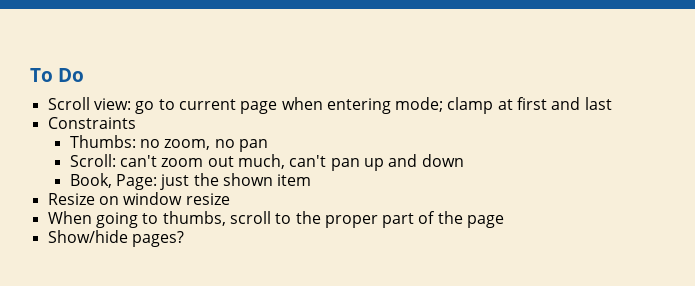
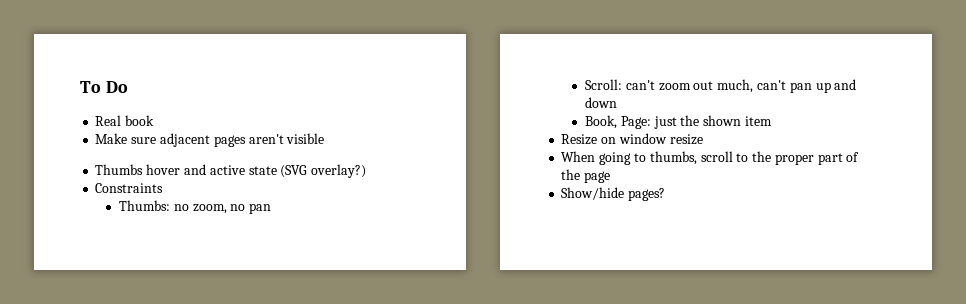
[47,97,612,114] Scroll view: go to current page when entering mode; clamp at first and last -> [95,115,155,126] [95,133,325,147] [95,164,367,178] Real book // Make sure adjacent pages aren't visible // Thumbs hover and active state (SVG overlay?)

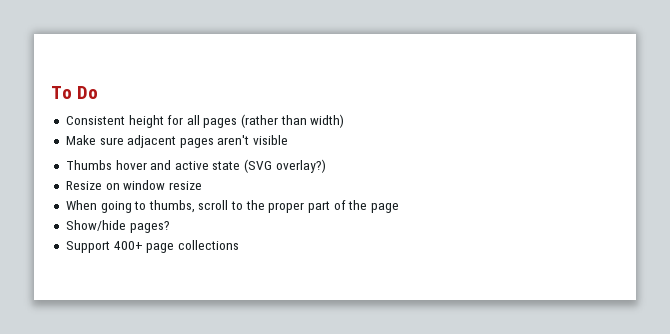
[95,115,155,126] Real book -> [65,114,345,128] Consistent height for all pages (rather than width)
[95,183,164,193] [119,200,272,214] [585,79,857,93] [585,97,618,108] [585,115,772,129] // Constraints // Thumbs: no zoom, no pan // Scroll: can't zoom out much, can't pan up and down // Book, Page: just the shown item -> (326, 166) none
(666, 194) none -> [65,240,239,253] // Support 400+ page collections

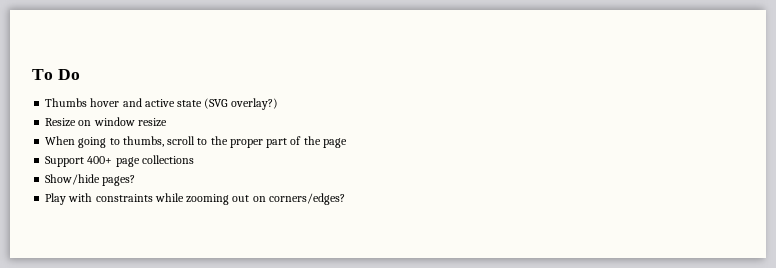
[65,114,345,128] [65,135,289,148] // Consistent height for all pages (rather than width) // Make sure adjacent pages aren't visible -> (80, 74) none
[65,220,170,233] // Show/hide pages? -> (347, 143) none
(239, 245) none -> [45,174,136,186] [45,193,345,205] // Show/hide pages? // Play with constraints while zooming out on corners/edges?

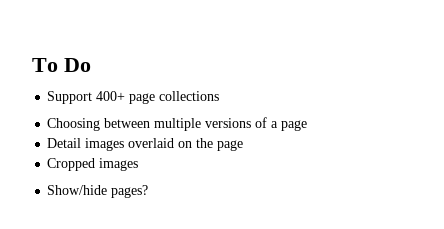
[45,98,278,110] [45,117,167,127] [45,136,347,148] [45,155,194,167] [45,174,136,186] [45,193,345,205] Thumbs hover and active state (SVG overlay?) // Resize on window resize // When going to thumbs, scroll to the proper part of the page // Support 400+ page collections // Show/hide pages? // Play with constraints while zooming out on corners/edges? -> [47,91,220,104] [47,117,308,131] [47,138,244,151] [47,158,139,171] [47,185,149,198] Support 400+ page collections // Choosing between multiple versions of a page // Detail images overlaid on the page // Cropped images // Show/hide pages?

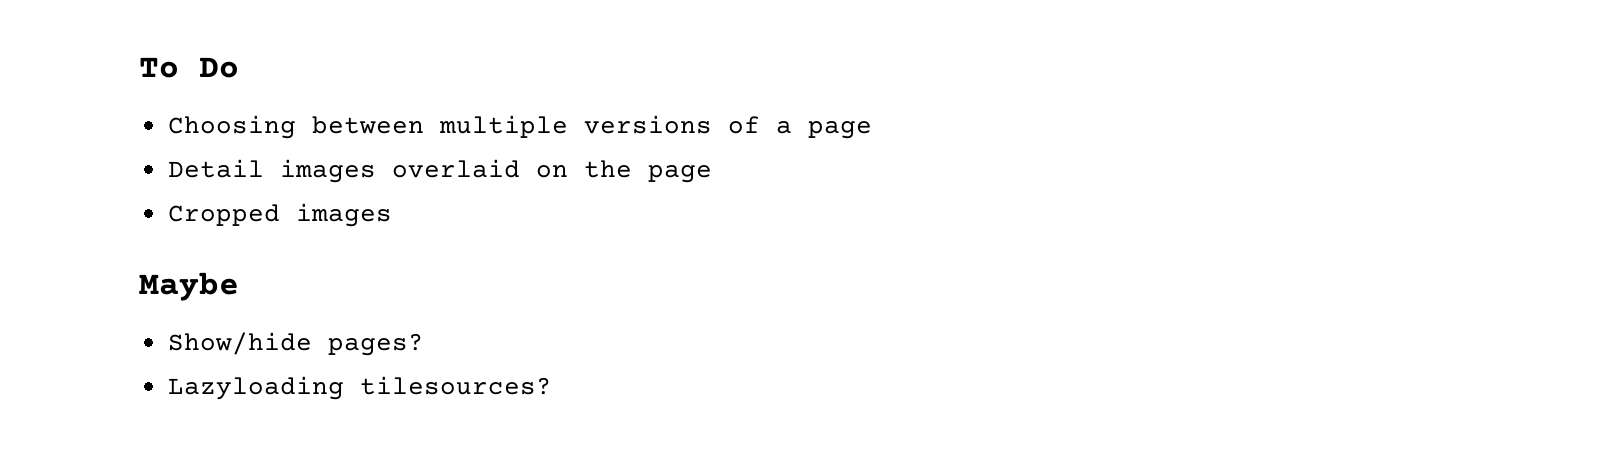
[47,91,220,104] // Support 400+ page collections -> (239, 67) none
(139, 164) none -> [139,272,239,301] // Maybe
(149, 191) none -> [167,376,552,400] // Lazyloading tilesources?

